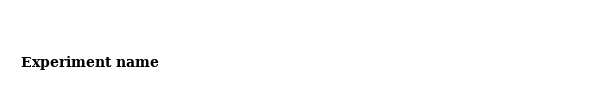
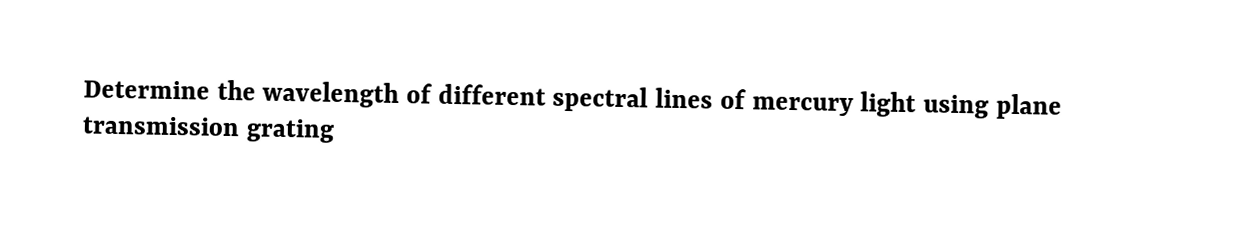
[21,56,159,70] Experiment name -> [83,79,1062,120] [82,115,335,143] Determine the wavelength of different spectral lines of mercury light using plane transmission grating

